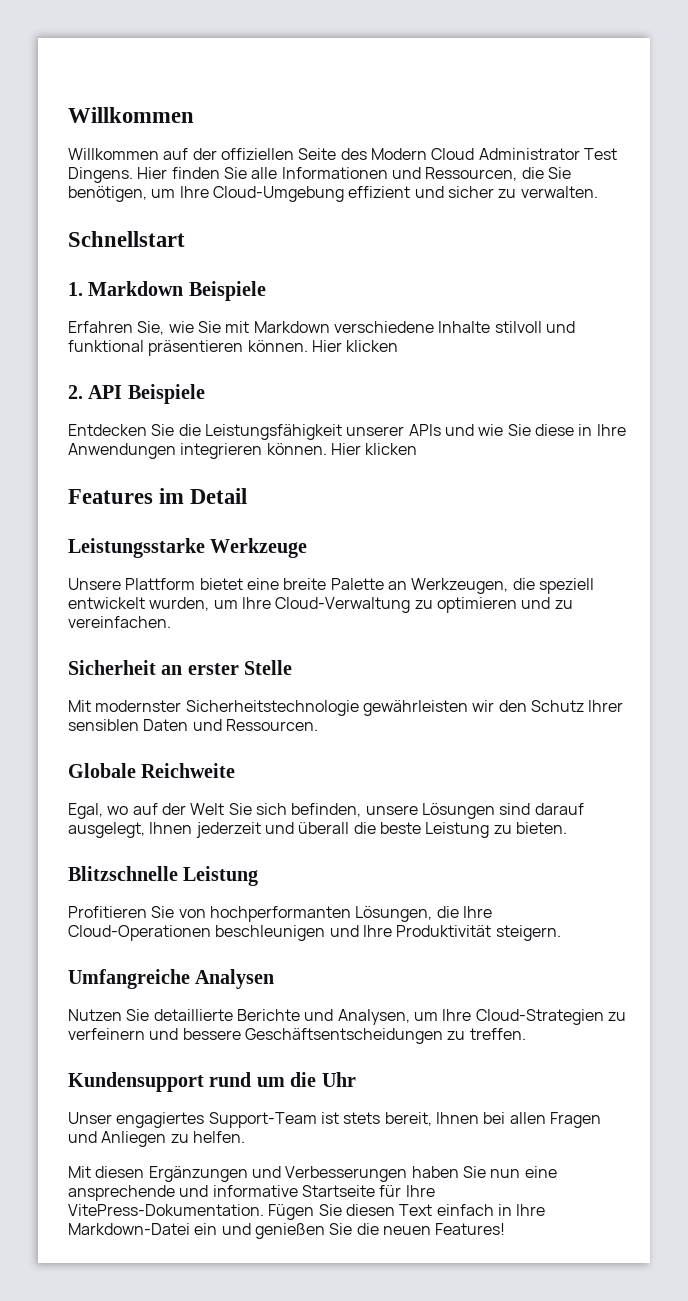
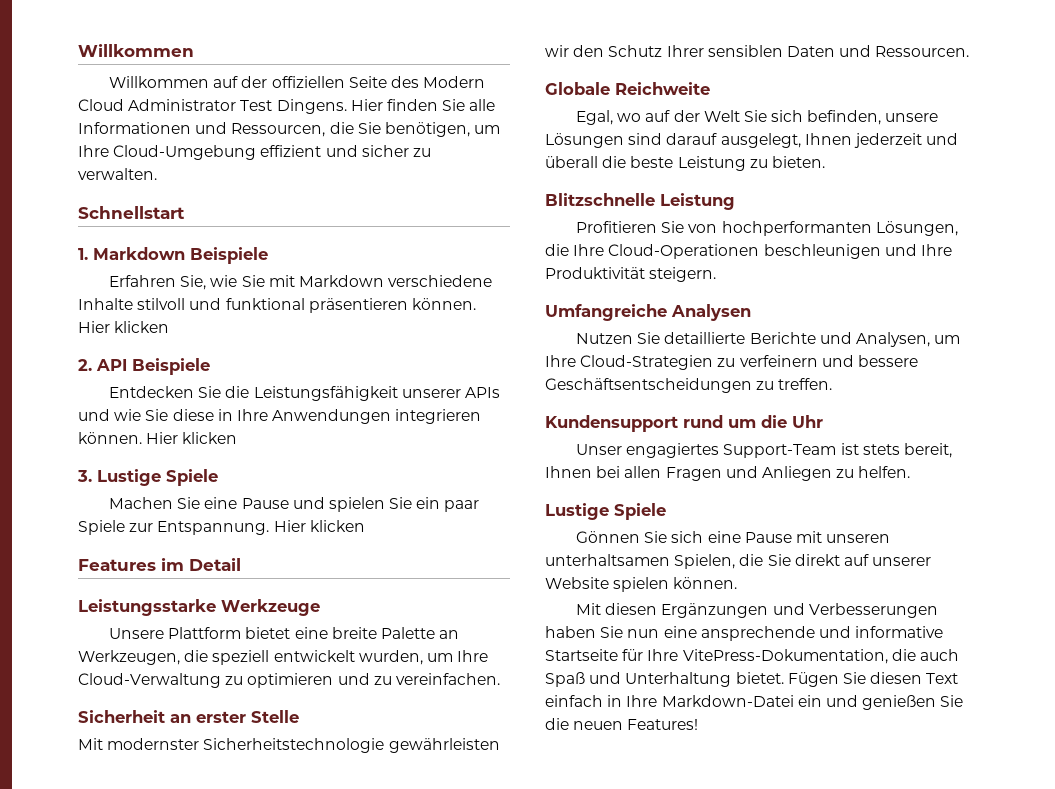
(418, 449) none -> [77,469,218,486] [109,497,480,512] [78,520,365,535] // 3. Lustige Spiele // Machen Sie eine Pause und spielen Sie ein paar Spiele zur Entspannung. Hier klicken
(245, 1137) none -> [545,503,666,520] [576,531,891,543] [545,554,932,569] [545,577,738,592] // Lustige Spiele // Gönnen Sie sich eine Pause mit unseren unterhaltsamen Spielen, die Sie direkt auf unserer Website spielen können.
[68,1204,264,1216] VitePress-Dokumentation. -> [682,649,959,664] [545,672,784,687] VitePress-Dokumentation, die auch Spaß und Unterhaltung bietet.

